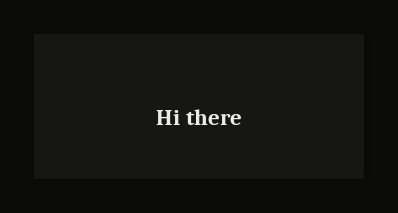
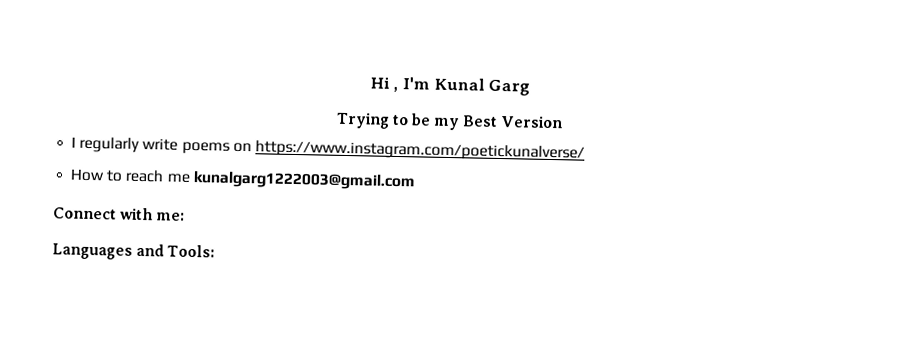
[186,109,243,125] there -> [393,77,531,96] [335,111,564,131] [71,136,585,162] [70,168,415,191] [53,207,186,221] [52,243,216,260] , I'm Kunal Garg // Trying to be my Best Version // I regularly write poems on https://www.instagram.com/poetickunalverse/ // How to reach me kunalgarg1222003@gmail.com // Connect with me: // Languages and Tools:

